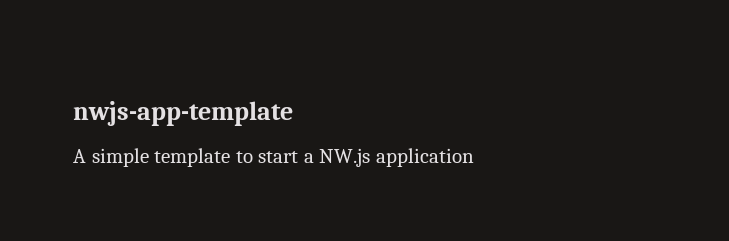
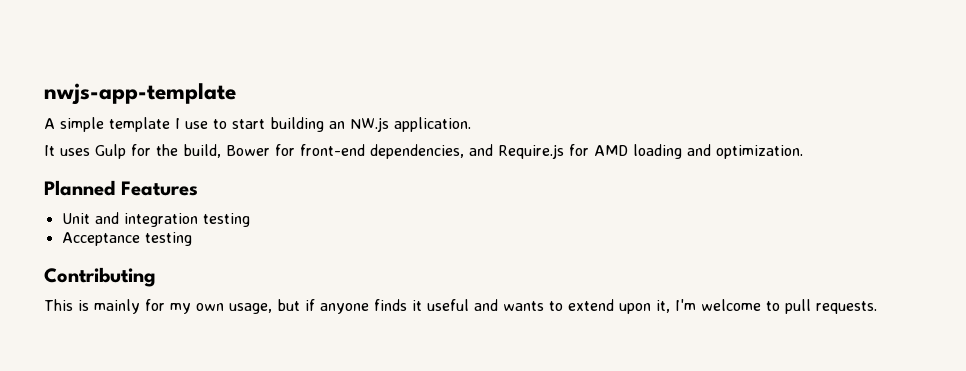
[235,148,474,167] to start a NW.js application -> [175,117,471,132] [44,144,803,159] [44,180,198,196] [61,212,250,227] [61,232,192,246] [44,267,156,287] [44,299,877,314] I use to start building an NW.js application. // It uses Gulp for the build, Bower for front-end dependencies, and Require.js for AMD loading and optimization. // Planned Features // Unit and integration testing // Acceptance testing // Contributing // This is mainly for my own usage, but if anyone finds it useful and wants to extend upon it, I'm welcome to pull requests.

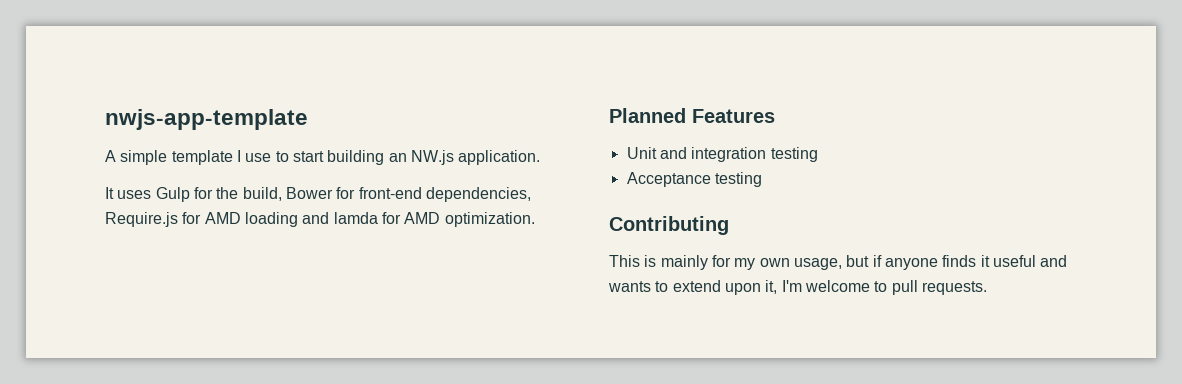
[469,144,493,156] and -> (531, 194) none
(711, 150) none -> [333,212,441,224] lamda for AMD

